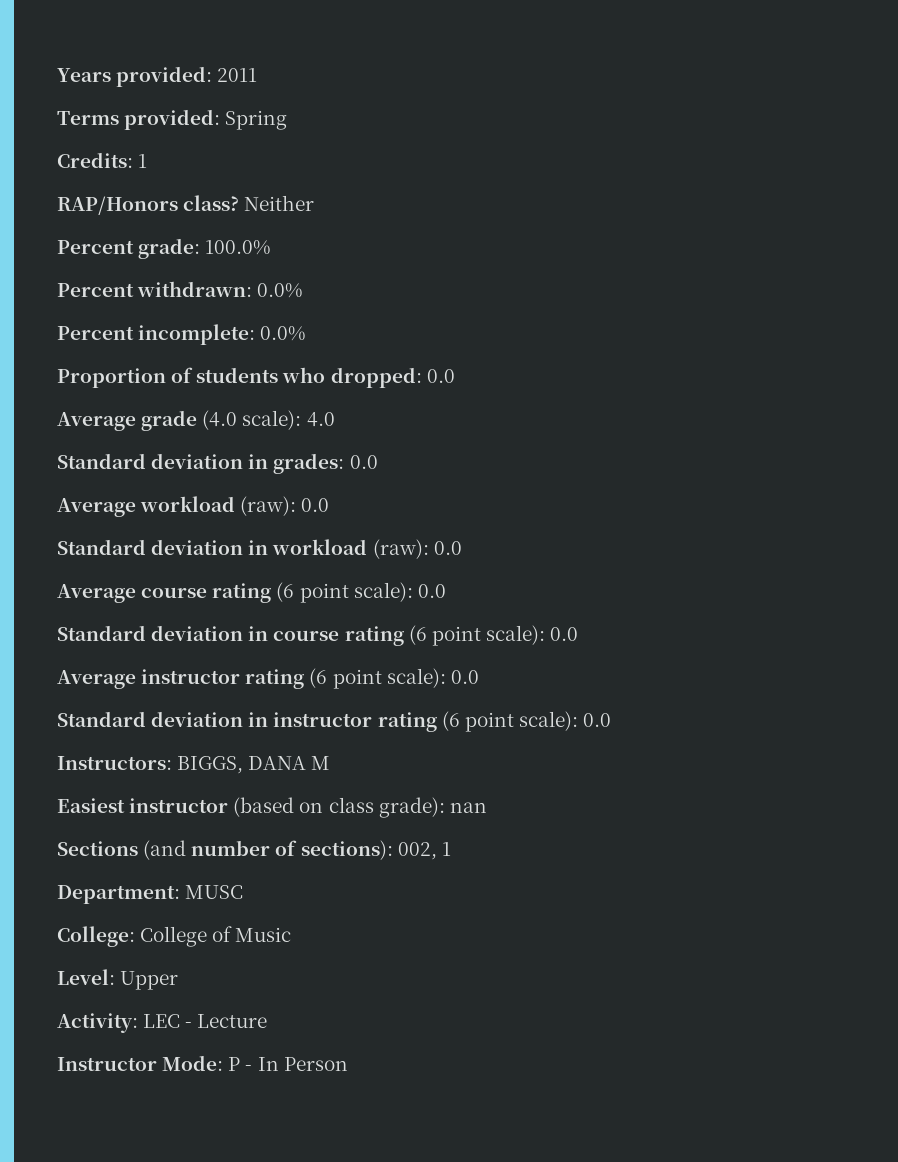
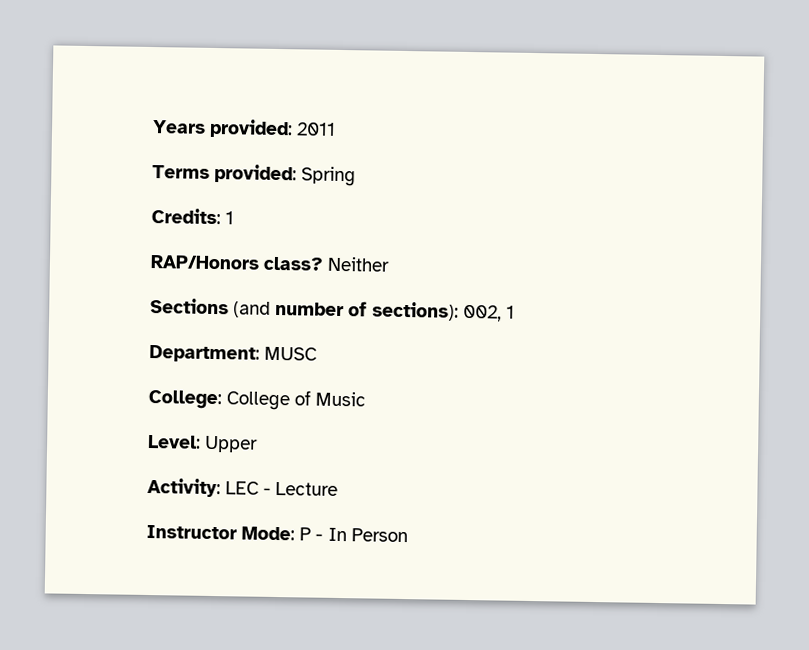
[57,238,272,259] [57,281,304,298] [57,324,307,345] [57,367,455,388] [57,410,335,431] [57,453,378,474] [57,496,330,517] [57,539,462,559] [57,582,446,603] [57,625,579,646] [57,668,479,689] [57,711,612,732] [57,756,331,774] [57,797,487,818] // Percent grade: 100.0% // Percent withdrawn: 0.0% // Percent incomplete: 0.0% // Proportion of students who dropped: 0.0 // Average grade (4.0 scale): 4.0 // Standard deviation in grades: 0.0 // Average workload (raw): 0.0 // Standard deviation in workload (raw): 0.0 // Average course rating (6 point scale): 0.0 // Standard deviation in course rating (6 point scale): 0.0 // Average instructor rating (6 point scale): 0.0 // Standard deviation in instructor rating (6 point scale): 0.0 // Instructors: BIGGS, DANA M // Easiest instructor (based on class grade): nan -> (391, 264) none

